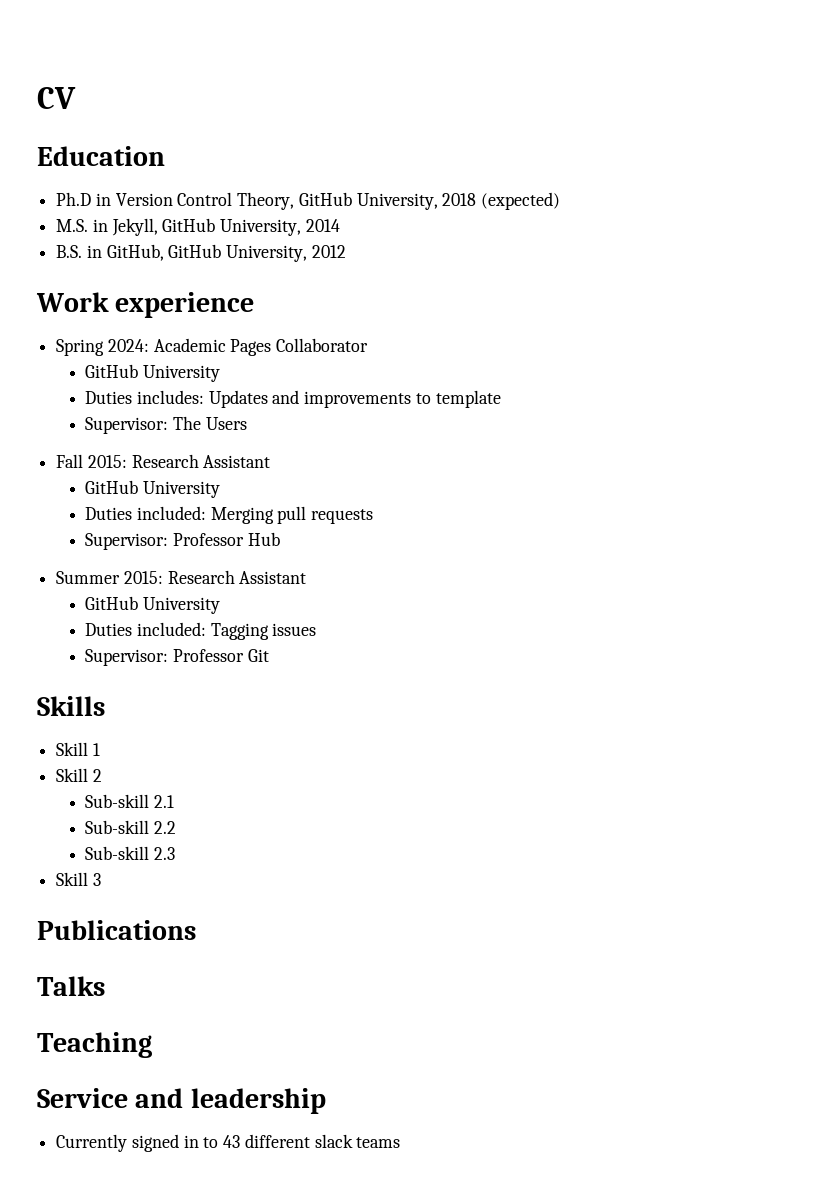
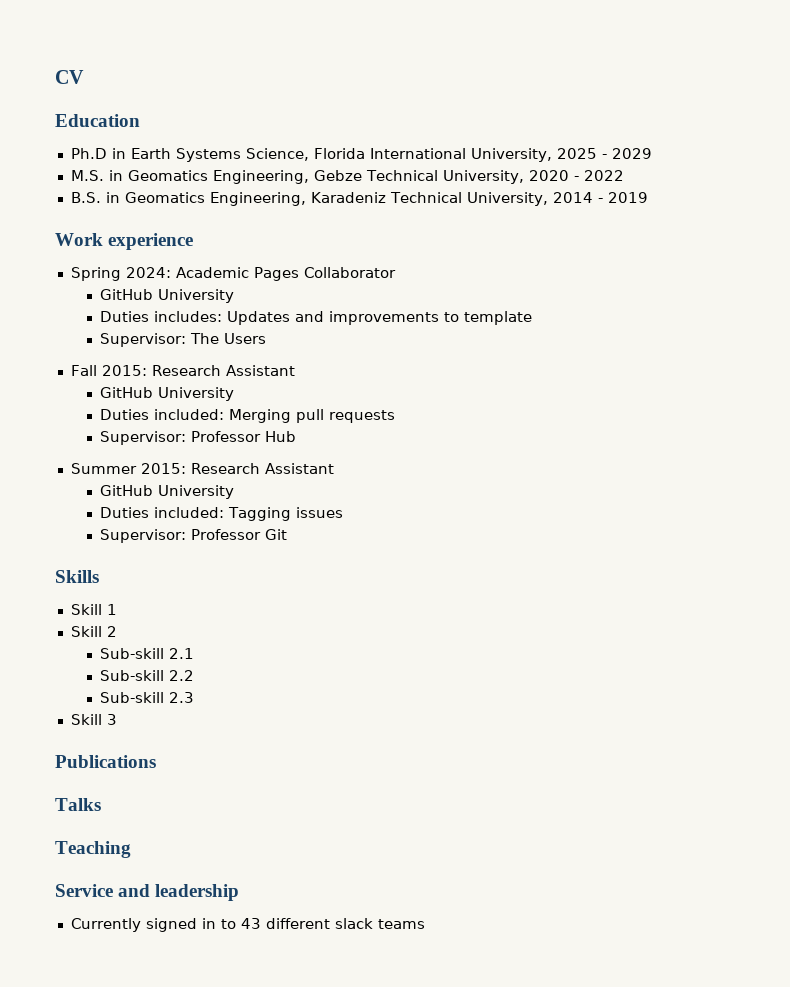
[115,192,561,210] [56,218,340,236] [56,244,346,262] Version Control Theory, GitHub University, 2018 (expected) // M.S. in Jekyll, GitHub University, 2014 // B.S. in GitHub, GitHub University, 2012 -> [130,148,652,162] [70,170,624,184] [70,192,648,206] Earth Systems Science, Florida International University, 2025 - 2029 // M.S. in Geomatics Engineering, Gebze Technical University, 2020 - 2022 // B.S. in Geomatics Engineering, Karadeniz Technical University, 2014 - 2019

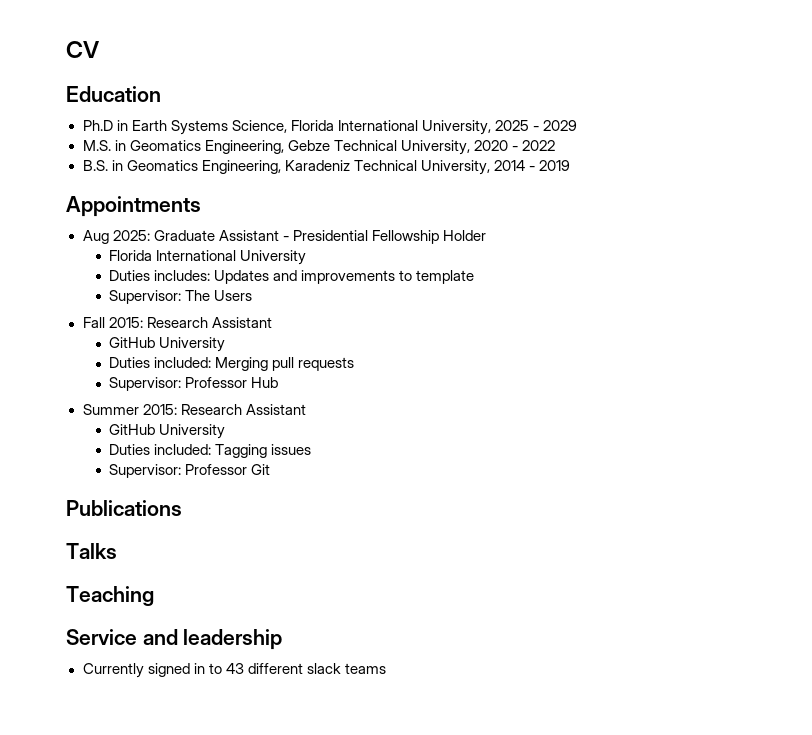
[55,233,194,250] [70,267,396,281] [99,289,153,300] Work experience // Spring 2024: Academic Pages Collaborator // GitHub -> [66,196,201,217] [82,230,486,244] [109,250,237,261] Appointments // Aug 2025: Graduate Assistant - Presidential Fellowship Holder // Florida International
[55,570,99,583] [70,604,117,615] [70,626,117,637] [99,648,194,659] [99,670,194,681] [99,692,194,703] [70,714,117,725] // Skills // Skill 1 // Skill 2 // Sub-skill 2.1 // Sub-skill 2.2 // Sub-skill 2.3 // Skill 3 -> (271, 469) none

